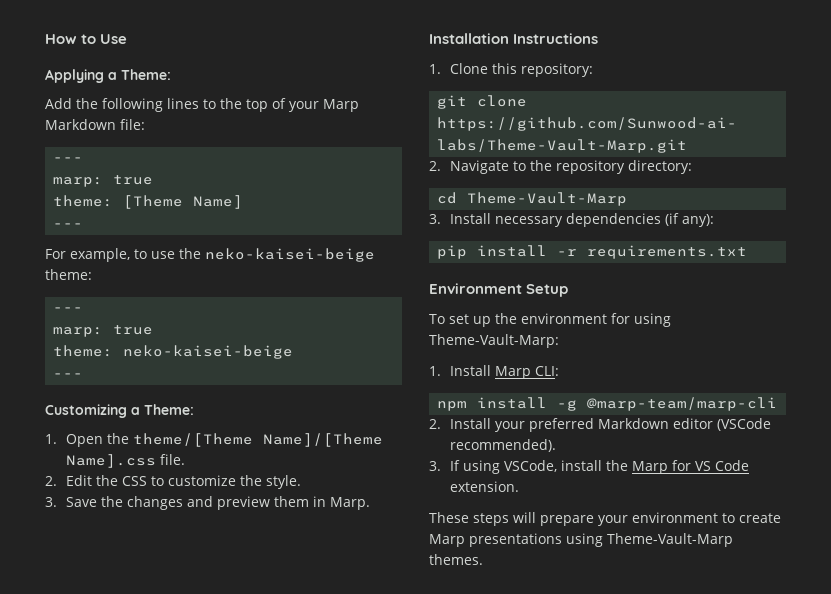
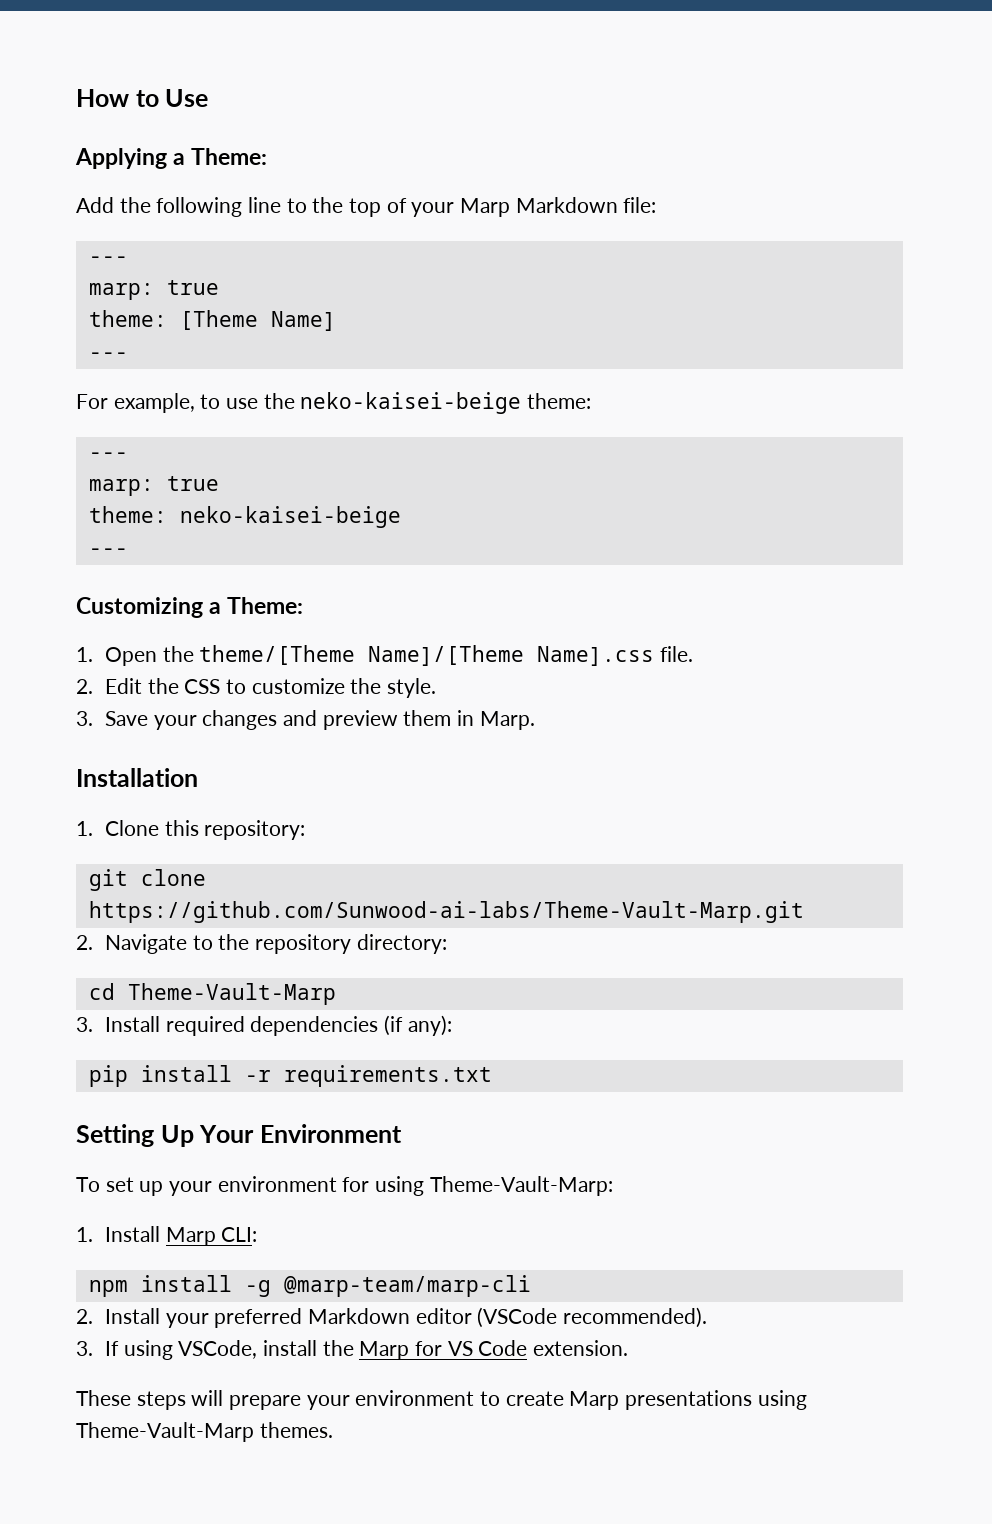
[167,98,199,109] lines -> [248,197,282,213] line
[100,496,123,507] the -> [153,715,197,730] your
[513,33,599,44] Instructions -> (198, 777) none
[494,216,563,227] necessary -> [165,1016,245,1036] required
(748, 252) none -> [76,1124,255,1147] Setting Up Your
[526,284,569,297] Setup -> (402, 1133) none
[494,313,517,324] the -> [169,1181,213,1196] your

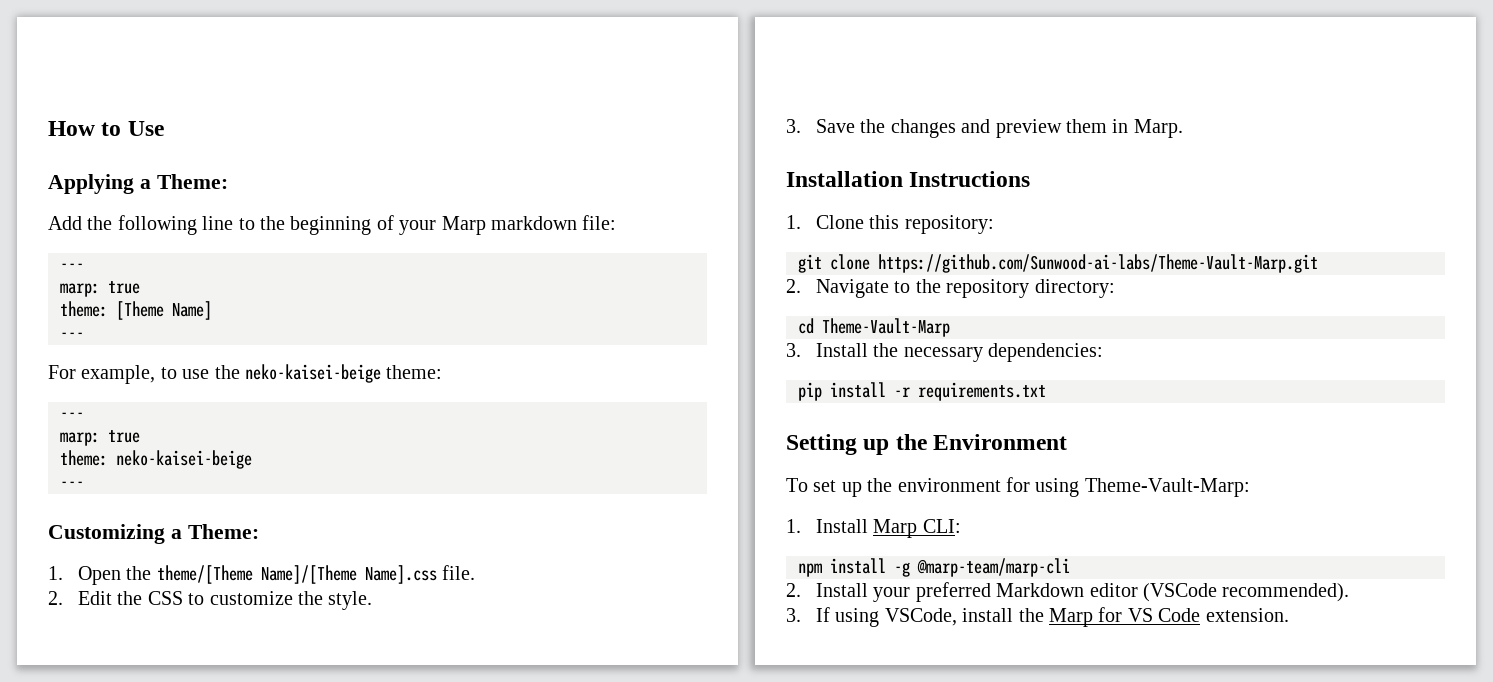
[349,198,382,217] top -> [290,216,372,235] beginning
[515,197,618,213] Markdown -> [490,216,577,230] markdown
[153,715,197,730] your -> [860,119,886,133] the
(198, 777) none -> [909,171,1031,187] Instructions
[165,1015,452,1036] required dependencies (if any): -> [873,343,1104,362] the necessary dependencies:
[160,1125,255,1147] Up Your -> [863,434,927,455] up the
[169,1181,213,1196] your -> [867,478,893,492] the
[76,1390,807,1410] [76,1422,333,1442] // These steps will prepare your environment to create Marp presentations using Theme-Vault-Marp themes. -> (1289, 615) none

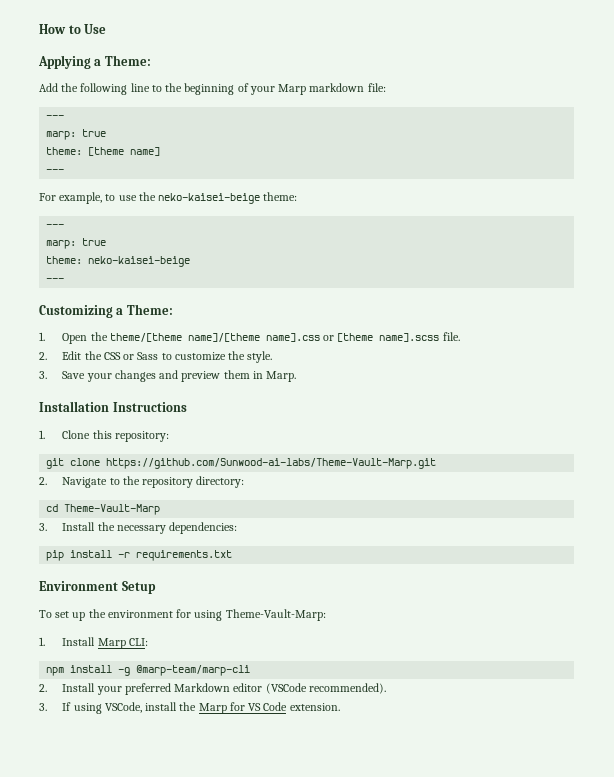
[116,301,212,320] [Theme Name] -> [88,147,161,156] [theme name]
[156,565,437,584] theme/[Theme Name]/[Theme Name].css -> [109,333,440,342] theme/[theme name]/[theme name].css or [theme name].scss
(183, 598) none -> [123,352,159,360] or Sass
[860,119,886,133] the -> [86,373,112,382] your
[786,434,927,455] Setting up the -> (233, 555) none
(1068, 442) none -> [121,581,156,594] Setup

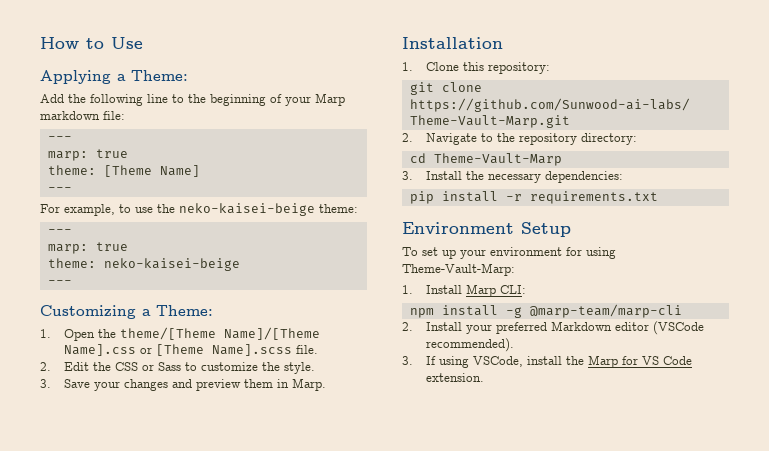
[88,147,161,156] [theme name] -> [103,165,200,177] [Theme Name]
[109,333,440,342] theme/[theme name]/[theme name].css or [theme name].scss -> [120,327,321,340] [64,344,293,356] theme/[Theme Name]/[Theme Name].css or [Theme Name].scss
[112,402,187,412] Instructions -> (503, 43) none
[88,609,106,618] the -> [460,249,486,259] your

